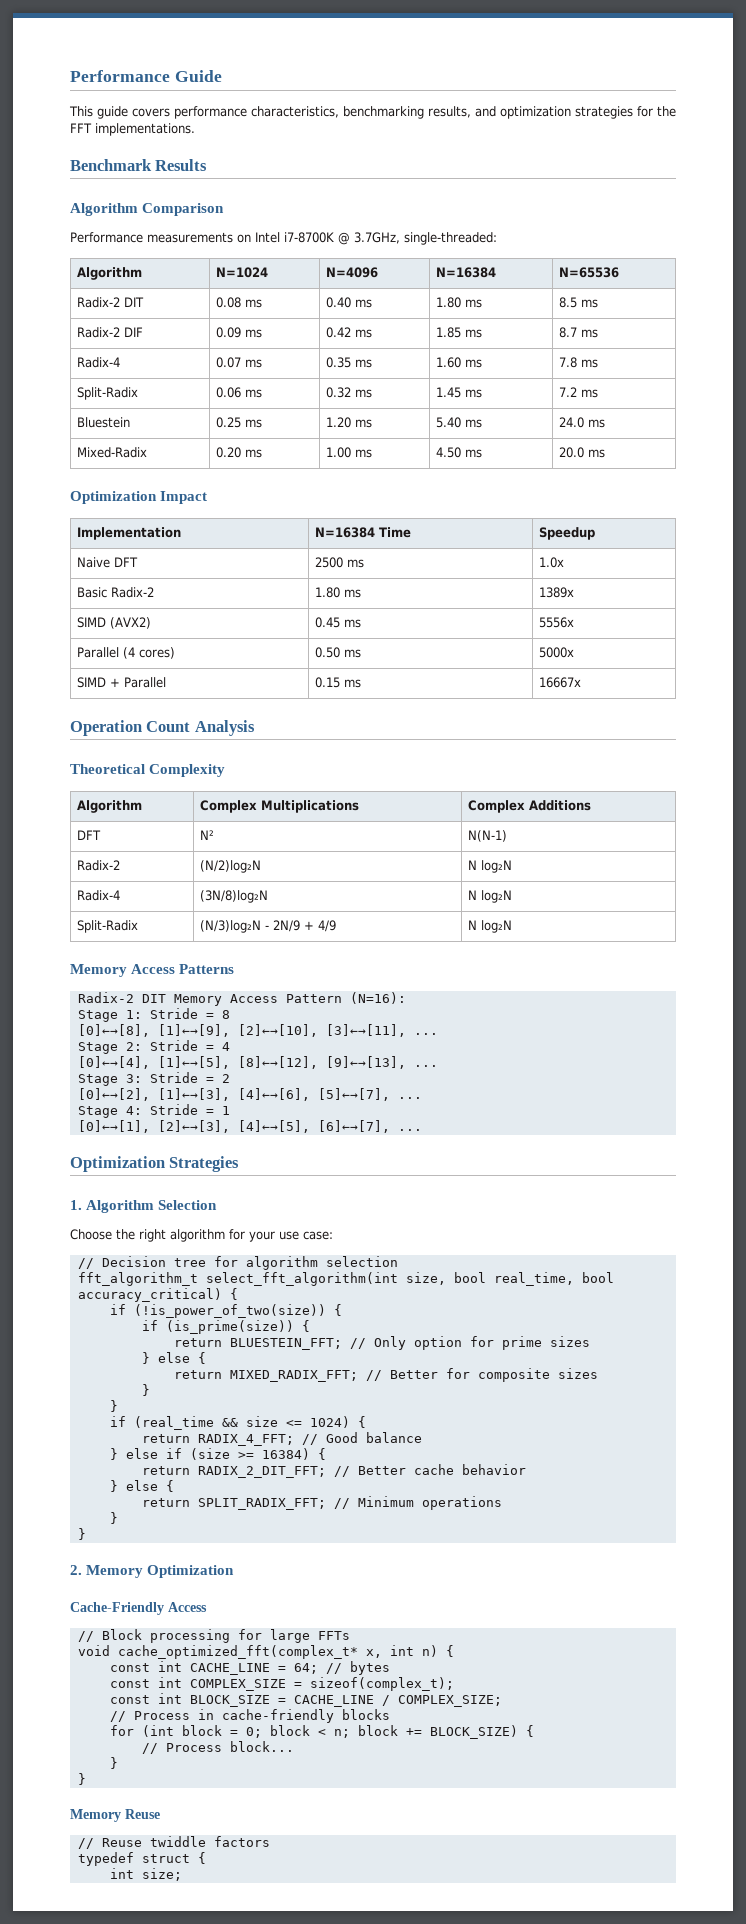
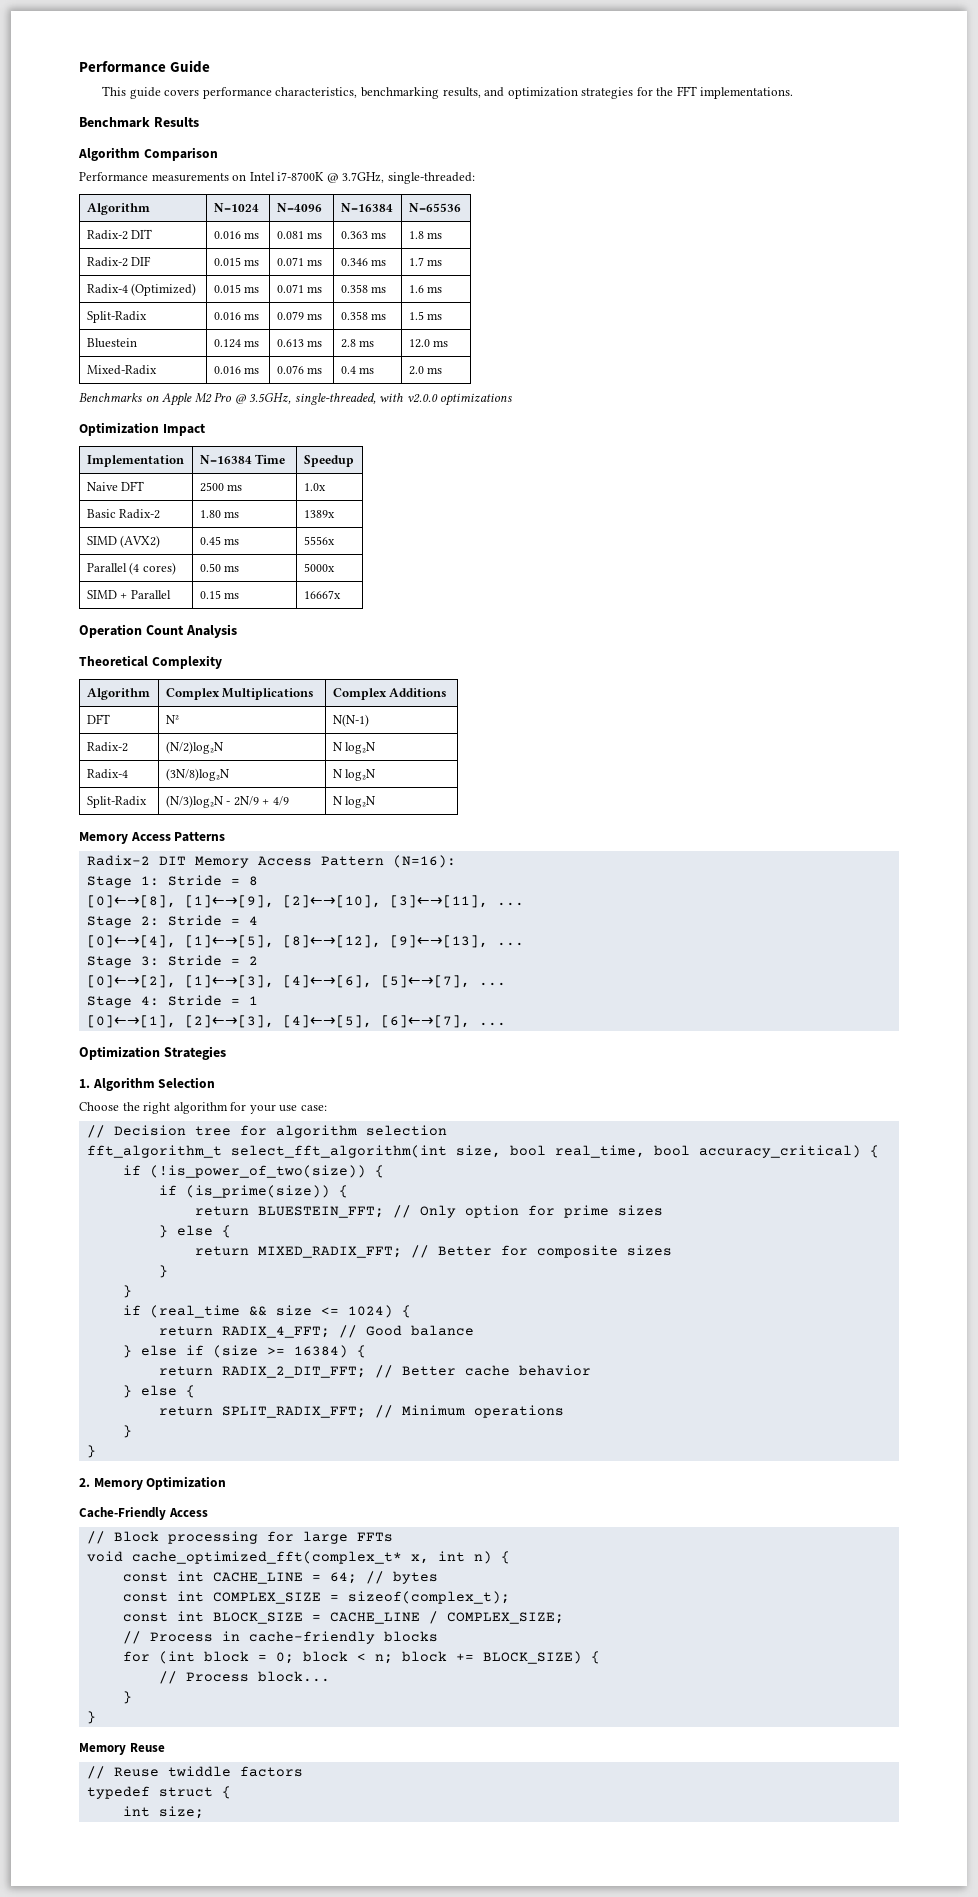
[216,297,263,308] [326,297,373,308] [436,297,483,308] [559,297,578,308] 0.08 ms | 0.40 ms | 1.80 ms | 8.5 -> [213,231,260,239] [276,231,323,239] [340,231,387,239] [408,231,424,239] 0.016 ms | 0.081 ms | 0.363 ms | 1.8
[216,327,263,338] [326,327,373,338] [436,327,483,338] [559,327,578,338] 0.09 ms | 0.42 ms | 1.85 ms | 8.7 -> [213,257,260,266] [276,257,323,266] [340,258,387,266] [408,257,424,266] 0.015 ms | 0.071 ms | 0.346 ms | 1.7
[216,357,263,368] [326,357,373,368] [436,357,483,368] [559,357,578,368] | 0.07 ms | 0.35 ms | 1.60 ms | 7.8 -> [131,283,197,296] [213,284,260,293] [276,284,323,293] [340,284,387,293] [408,285,424,293] (Optimized) | 0.015 ms | 0.071 ms | 0.358 ms | 1.6
[216,387,263,398] [326,387,373,398] [436,387,483,398] [559,387,578,397] 0.06 ms | 0.32 ms | 1.45 ms | 7.2 -> [213,312,260,320] [276,311,323,320] [340,311,387,320] [408,311,424,320] 0.016 ms | 0.079 ms | 0.358 ms | 1.5
[216,417,263,428] [326,417,373,428] [436,417,483,428] [559,417,585,428] 0.25 ms | 1.20 ms | 5.40 ms | 24.0 -> [213,339,260,348] [276,339,323,347] [340,339,375,348] [408,339,430,348] 0.124 ms | 0.613 ms | 2.8 ms | 12.0
[216,447,263,458] [326,447,373,458] [436,447,483,458] [559,447,606,458] 0.20 ms | 1.00 ms | 4.50 ms | 20.0 ms -> [213,366,260,374] [276,365,323,374] [340,366,375,374] [408,366,443,375] [79,392,513,406] 0.016 ms | 0.076 ms | 0.4 ms | 2.0 ms // Benchmarks on Apple M2 Pro @ 3.5GHz, single-threaded, with v2.0.0 optimizations

